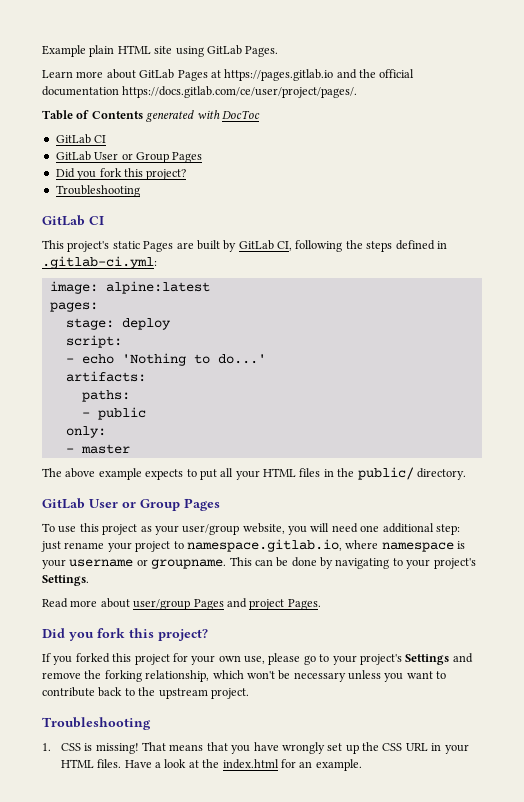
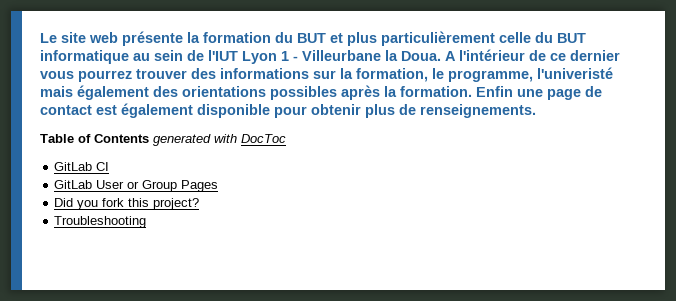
[42,45,279,57] [42,69,415,81] [42,86,358,98] Example plain HTML site using GitLab Pages. // Learn more about GitLab Pages at https://pages.gitlab.io and the official documentation https://docs.gitlab.com/ce/user/project/pages/. -> [40,31,586,46] [40,49,620,64] [40,67,613,82] [40,85,602,100] [40,103,536,118] Le site web présente la formation du BUT et plus particulièrement celle du BUT informatique au sein de l'IUT Lyon 1 - Villeurbane la Doua. A l'intérieur de ce dernier vous pourrez trouver des informations sur la formation, le programme, l'univeristé mais également des orientations possibles après la formation. Enfin une page de contact est également disponible pour obtenir plus de renseignements.
[42,215,104,226] [42,240,447,252] [42,256,157,269] [49,281,210,294] [49,302,98,312] [65,318,171,330] [65,335,122,348] [65,353,266,366] [65,371,146,382] [81,390,130,402] [81,407,146,420] [65,426,106,438] [65,444,130,454] [42,467,466,480] [42,498,220,511] [42,523,460,535] [41,539,465,552] [42,557,476,569] [42,575,89,586] [42,598,321,610] [42,628,208,641] [42,653,473,665] [42,670,447,682] [42,687,249,699] [42,717,151,730] [42,742,469,754] [60,759,362,771] // GitLab CI // This project's static Pages are built by GitLab CI, following the steps defined in .gitlab-ci.yml: // image: alpine:latest // pages: // stage: deploy // script: // - echo 'Nothing to do...' // artifacts: // paths: // - public // only: // - master // The above example expects to put all your HTML files in the public/ directory. // GitLab User or Group Pages // To use this project as your user/group website, you will need one additional step: just rename your project to namespace.gitlab.io, where namespace is your username or groupname. This can be done by navigating to your project's Settings. // Read more about user/group Pages and project Pages. // Did you fork this project? // If you forked this project for your own use, please go to your project's Settings and remove the forking relationship, which won't be necessary unless you want to contribute back to the upstream project. // Troubleshooting // 1. CSS is missing! That means that you have wrongly set up the CSS URL in your HTML files. Have a look at the index.html for an example. -> (147, 222) none

